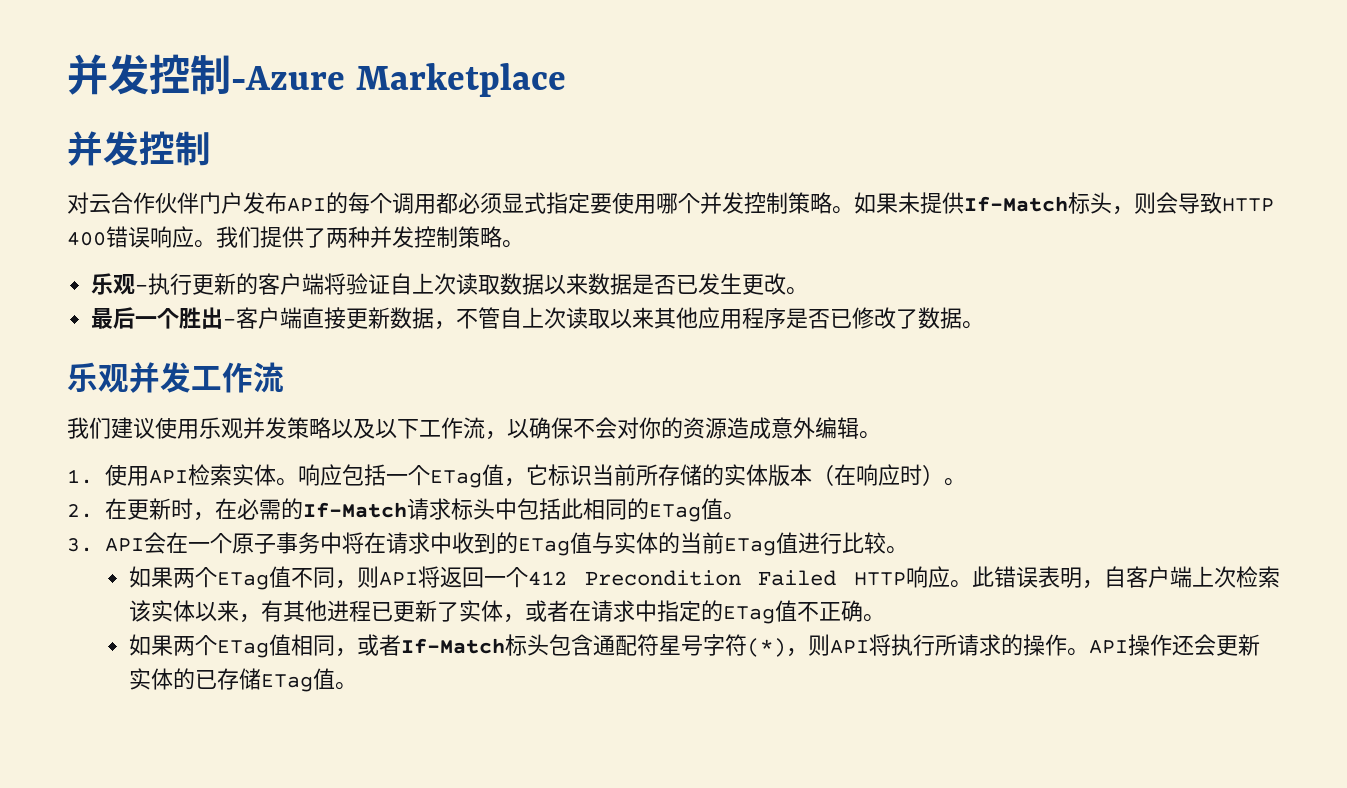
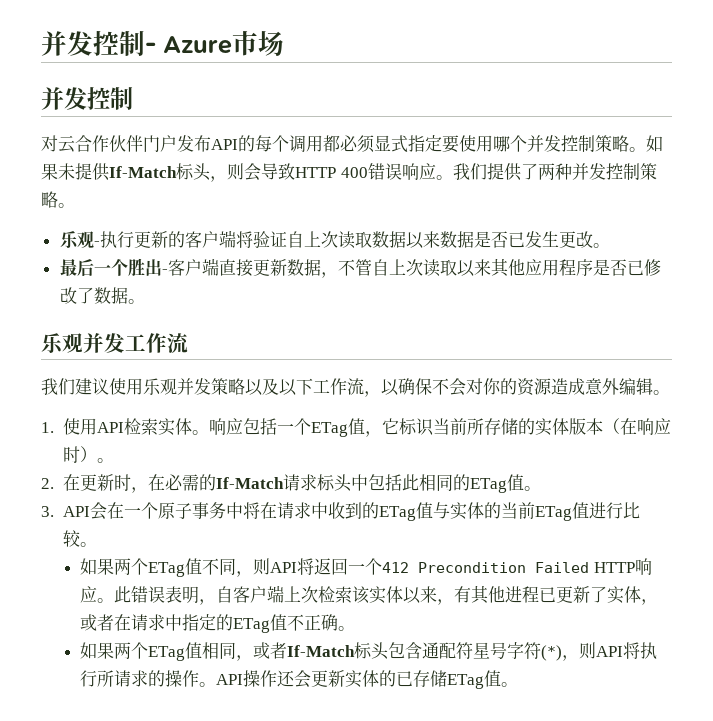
[67,54,567,97] 并发控制-Azure Marketplace -> [41,30,284,56] 并发控制- Azure市场

